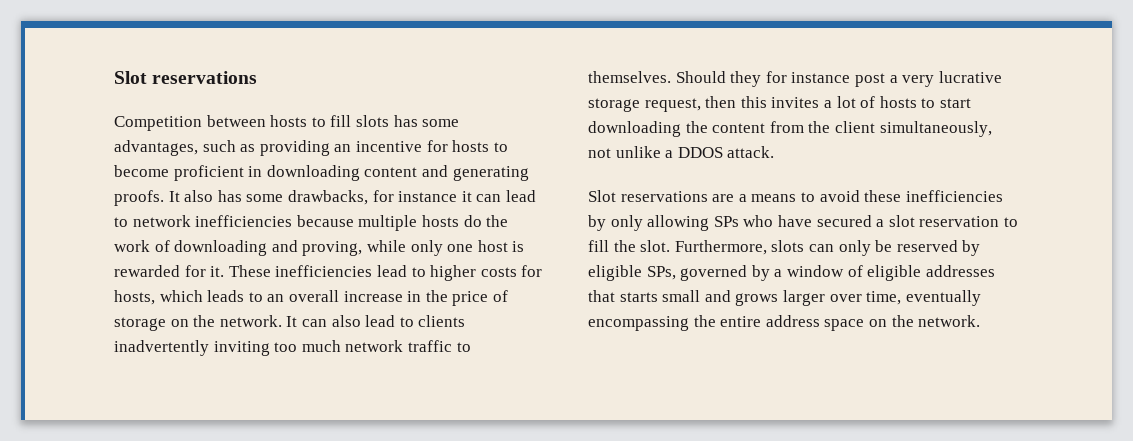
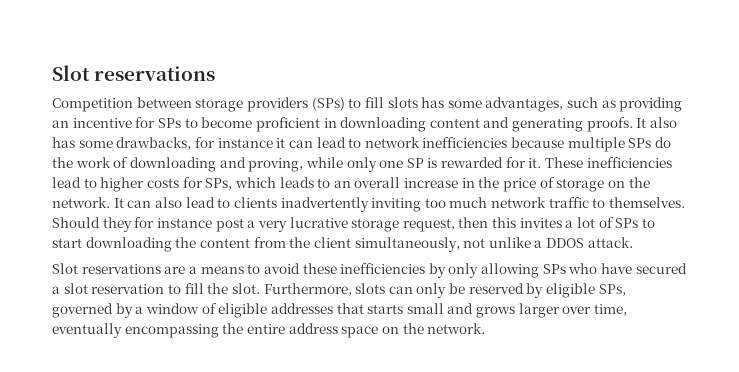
[270,115,308,127] hosts -> [195,97,345,112] storage providers (SPs)
[452,140,490,152] hosts -> [157,118,181,128] SPs
[421,215,459,227] hosts -> [628,138,652,148] SPs
[477,240,508,252] host -> [406,158,424,168] SP
[114,290,155,305] hosts, -> [205,178,233,190] SPs,
[879,96,917,108] hosts -> [615,218,639,228] SPs

